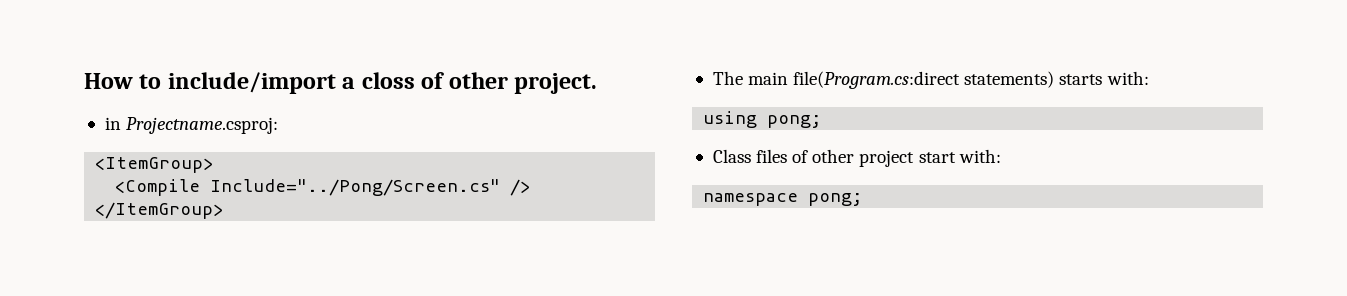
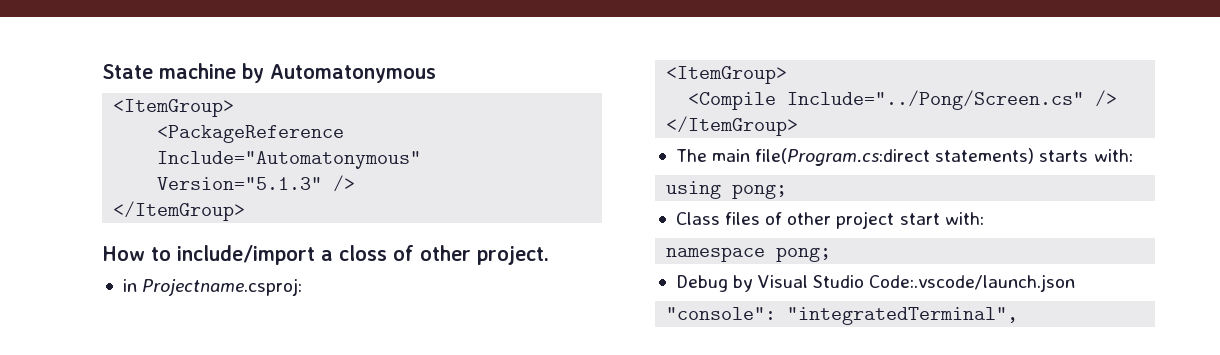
(84, 81) none -> [102,63,436,83] [113,99,235,117] [157,125,345,143] [157,151,422,169] [157,175,356,192] [113,201,246,221] State machine by Automatonymous // <ItemGroup> // <PackageReference Include="Automatonymous" Version="5.1.3" /> // </ItemGroup> //
(863, 199) none -> [675,274,1076,292] [666,307,1019,325] // Debug by Visual Studio Code:.vscode/launch.json // "console": "integratedTerminal",

